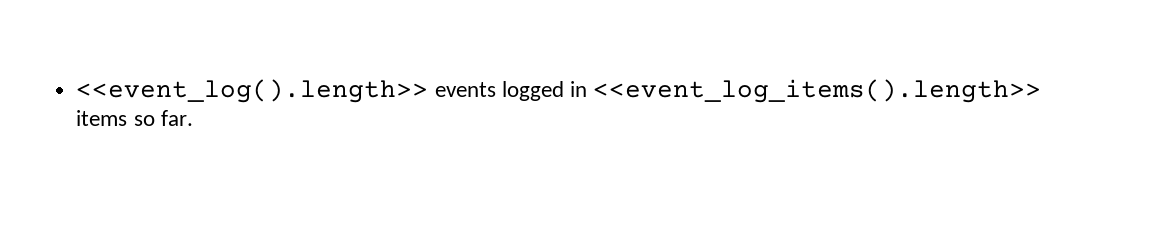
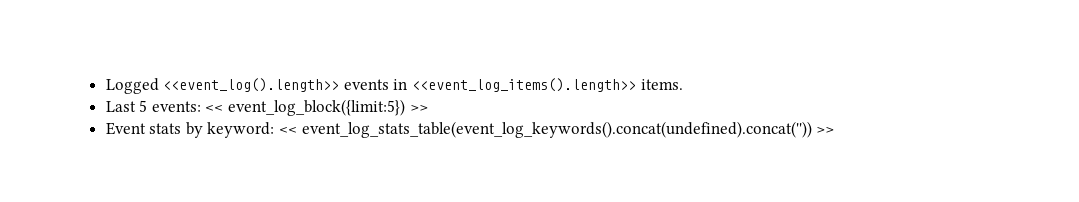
(76, 91) none -> [105,78,159,94] Logged
[501,81,564,101] logged -> (389, 84) none
[76,110,193,126] items so far. -> [640,79,683,90] [105,99,428,116] [105,121,835,138] items. // Last 5 events: << event_log_block({limit:5}) >> // Event stats by keyword: << event_log_stats_table(event_log_keywords().concat(undefined).concat('')) >>

